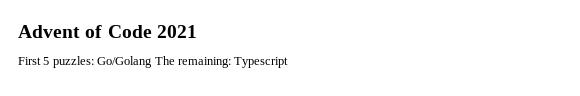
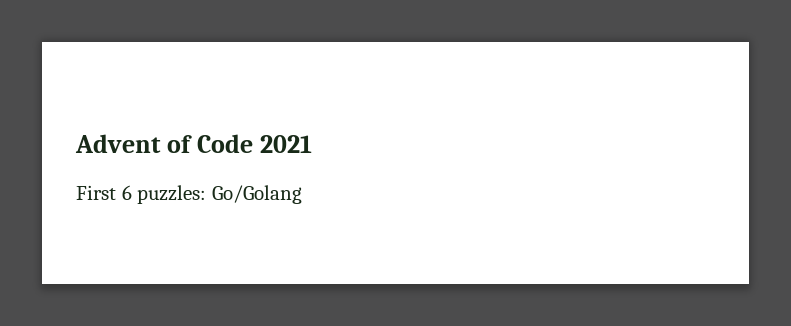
[43,57,50,65] 5 -> [121,185,132,200] 6
[154,56,289,68] The remaining: Typescript -> (302, 194) none

